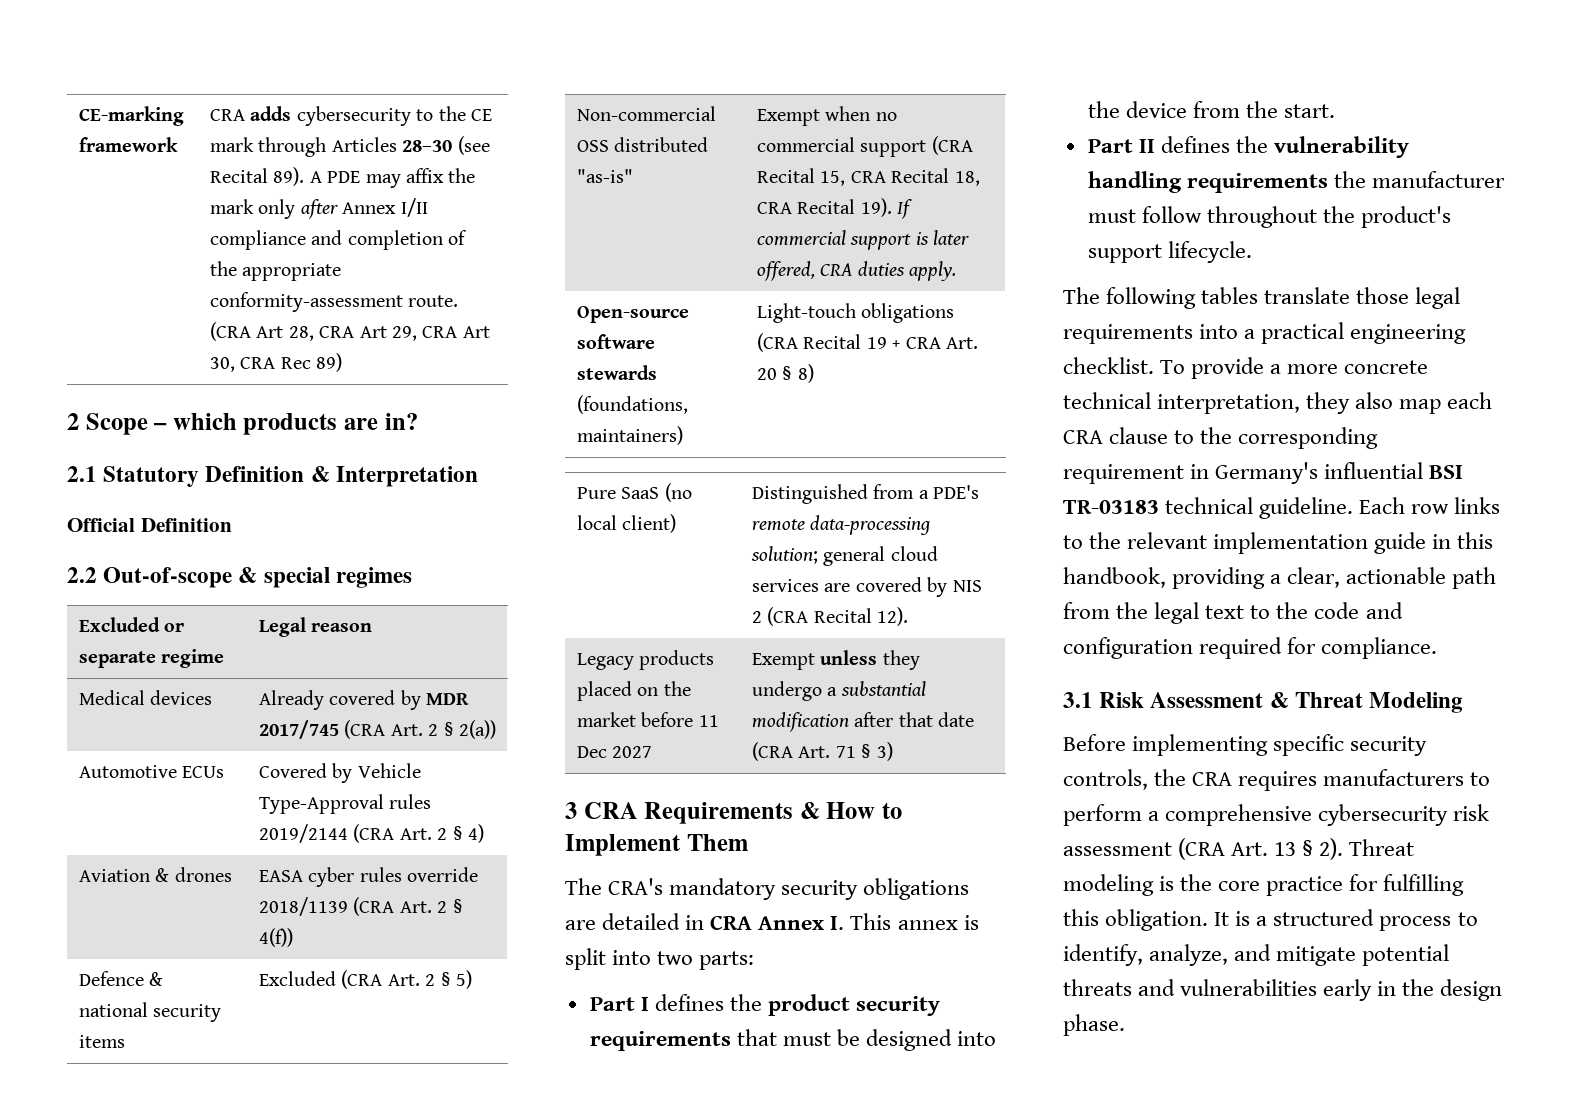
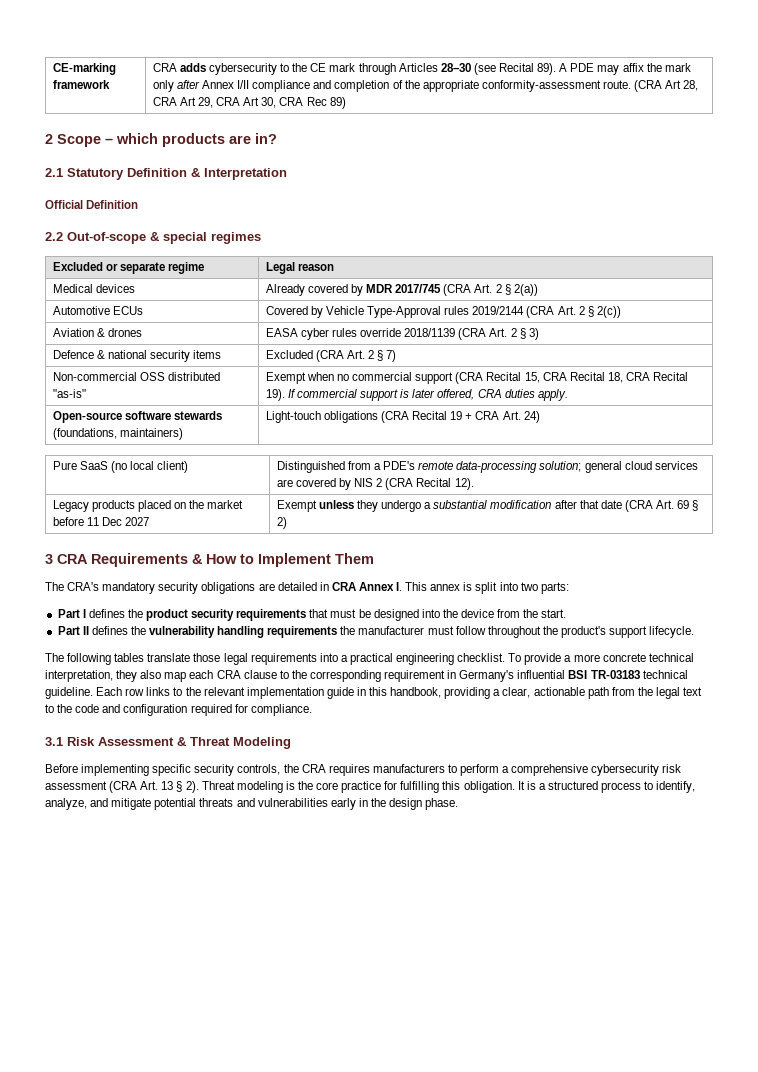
[467,824,484,843] 4) -> [596,306,621,318] 2(c))
[258,928,293,947] 4(f)) -> [528,328,539,340] 3)
[455,970,472,989] 5) -> [386,350,397,362] 7)
[756,364,814,383] 20 § 8) -> [523,411,540,423] 24)
[835,742,893,761] 71 § 3) -> [677,500,699,511] [276,517,287,529] 69 § 2)

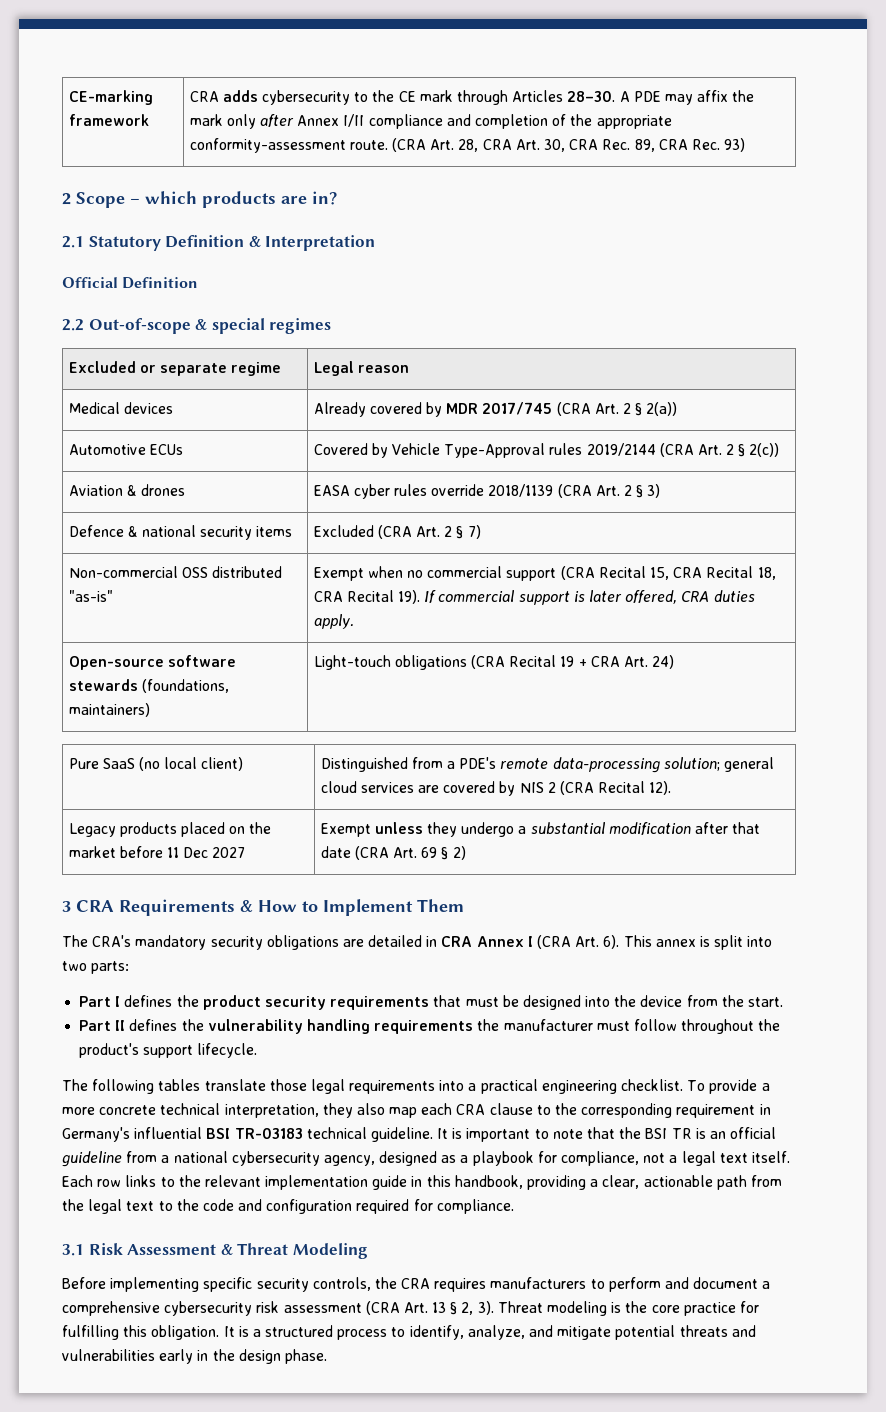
[440,63,557,75] 28–30 (see Recital 89). -> [567,91,616,102] 28–30.
[665,80,682,89] Art -> [430,139,455,150] Art.
[179,97,346,109] Art 29, CRA Art 30, CRA Rec 89) -> [515,138,746,152] Art. 30, CRA Rec. 89, CRA Rec. 93)
[396,582,403,591] I. -> [527,935,620,949] I (CRA Art. 6).
(93, 693) none -> [437,1127,777,1142] [62,1151,790,1167] It is important to note that the BSI TR is an official guideline from a national cybersecurity agency, designed as a playbook for compliance, not a legal text itself.
(500, 770) none -> [665,1277,759,1289] and document
[185,781,199,793] 2). -> [461,1301,494,1315] 2, 3).

